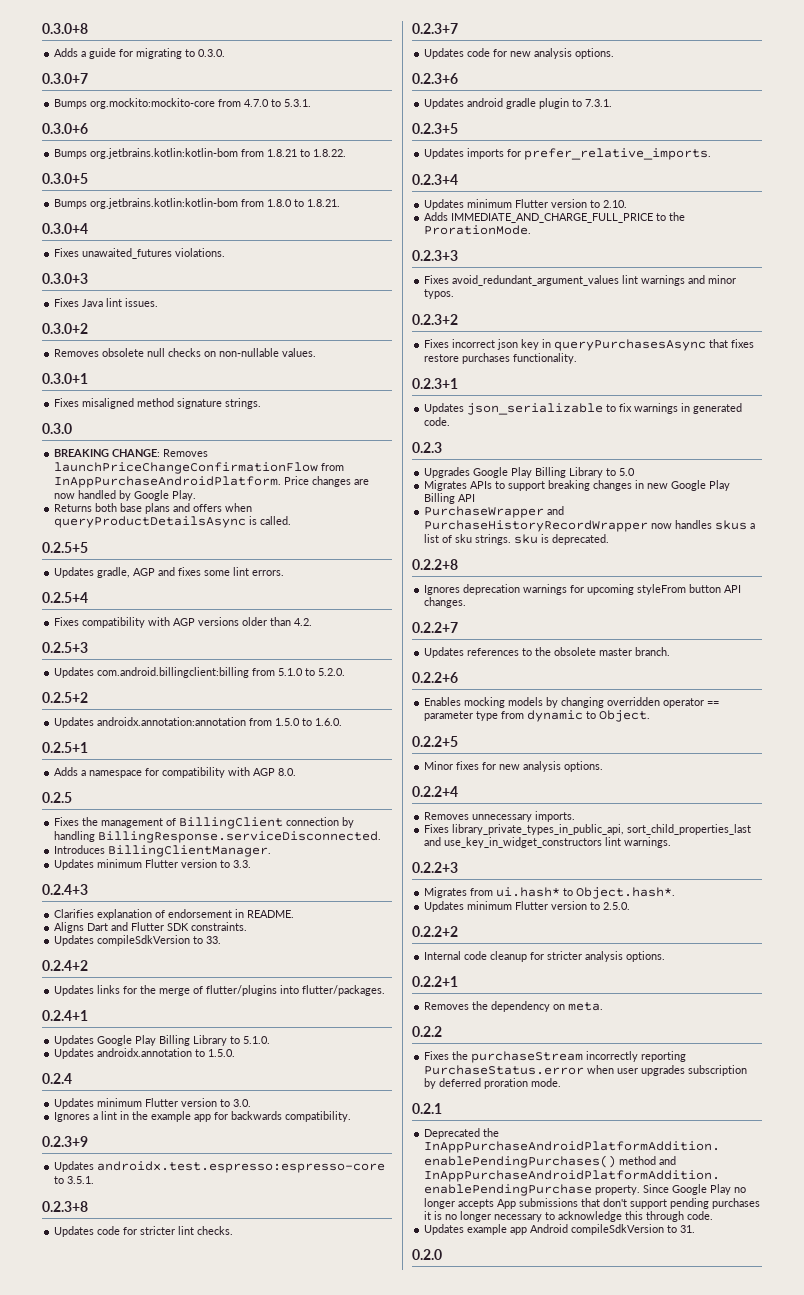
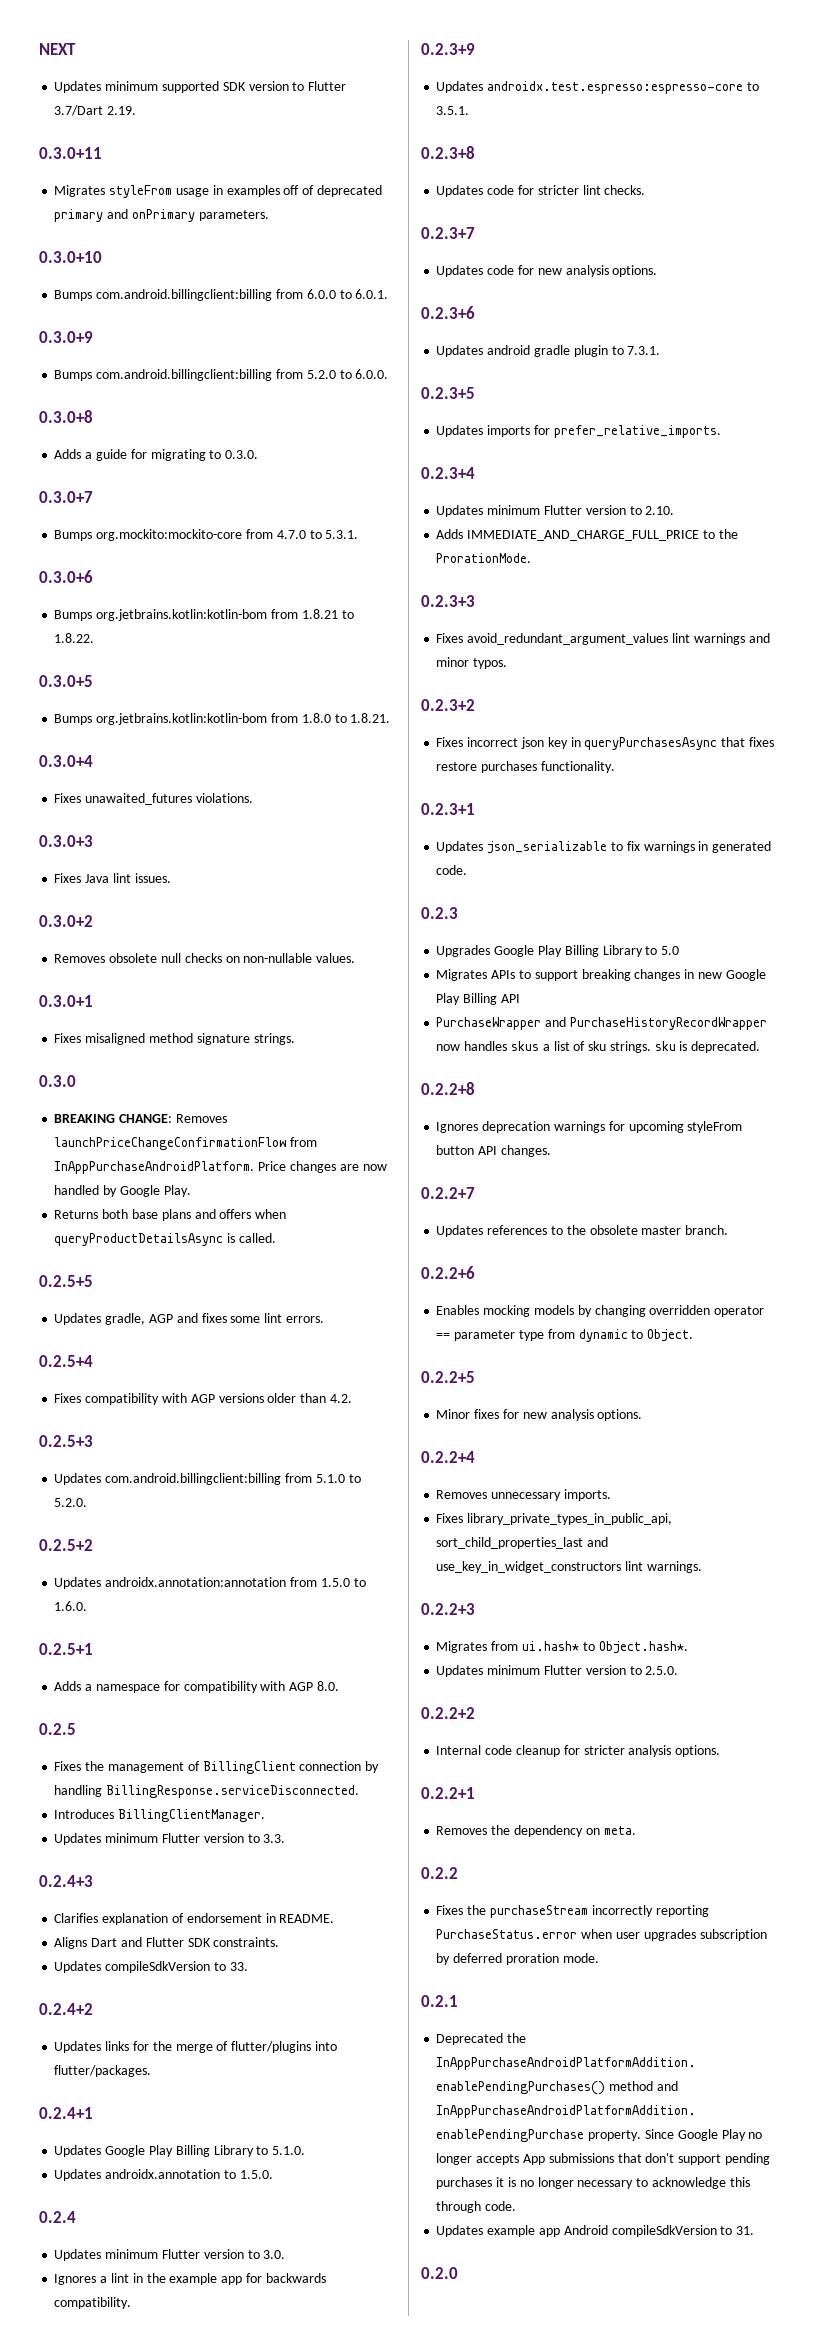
(42, 28) none -> [39,43,76,55] [54,81,347,93] [54,105,137,116] [39,147,102,159] [54,185,382,198] [54,209,269,222] [39,251,102,263] [54,289,389,301] [39,331,93,343] [54,369,389,381] NEXT // Updates minimum supported SDK version to Flutter 3.7/Dart 2.19. // 0.3.0+11 // Migrates styleFrom usage in examples off of deprecated primary and onPrimary parameters. // 0.3.0+10 // Bumps com.android.billingclient:billing from 6.0.0 to 6.0.1. // 0.3.0+9 // Bumps com.android.billingclient:billing from 5.2.0 to 6.0.0. //

